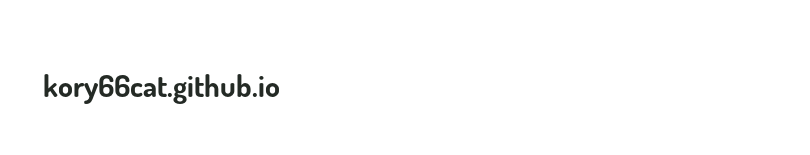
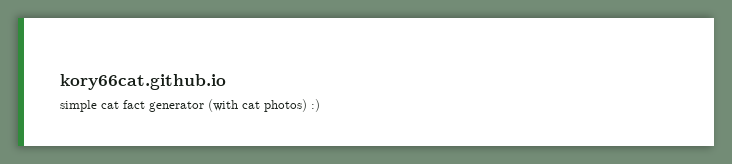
(280, 89) none -> [60,99,320,112] // simple cat fact generator (with cat photos) :)

